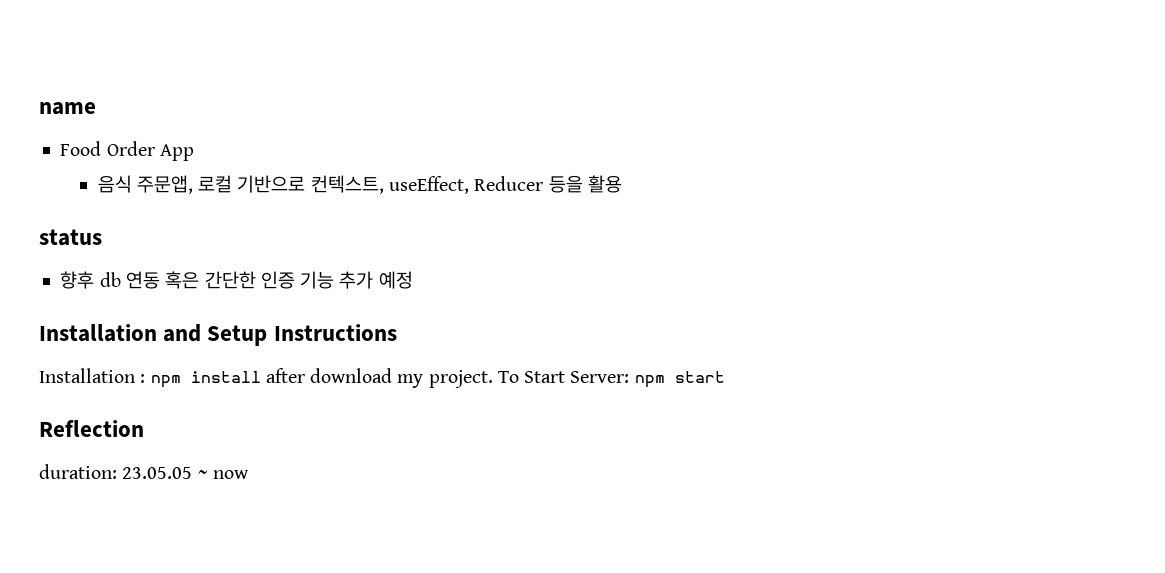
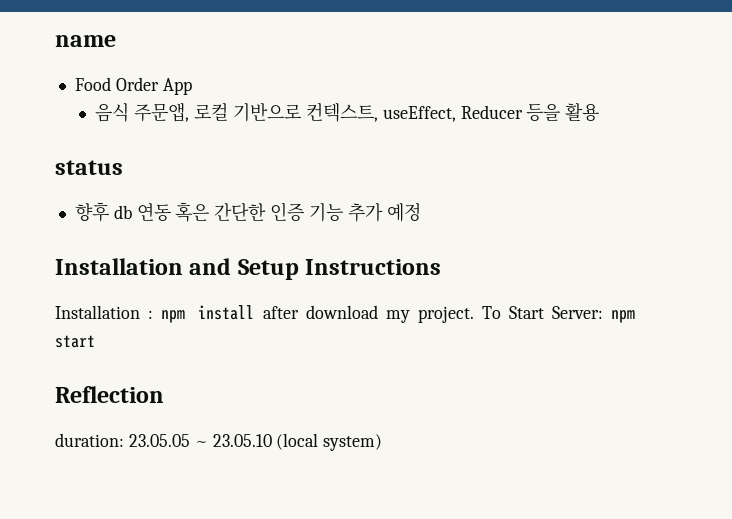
[212,470,249,479] now -> [212,433,383,451] 23.05.10 (local system)

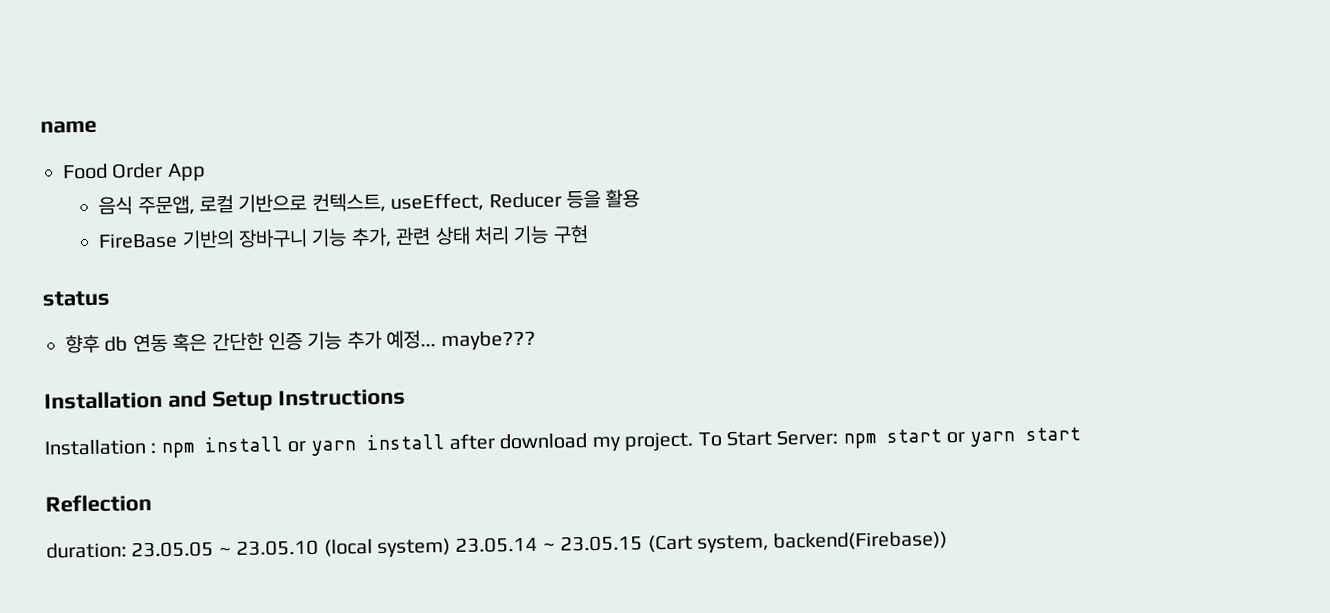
(600, 112) none -> [98,225,589,249] // FireBase 기반의 장바구니 기능 추가, 관련 상태 처리 기능 구현
[386,203,421,222] 예정 -> [386,330,536,352] 예정... maybe???
(255, 312) none -> [287,434,445,456] or yarn install
(95, 341) none -> [946,427,1081,447] or yarn start
(383, 442) none -> [455,531,949,554] 23.05.14 ~ 23.05.15 (Cart system, backend(Firebase))

